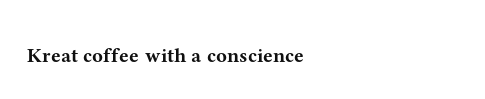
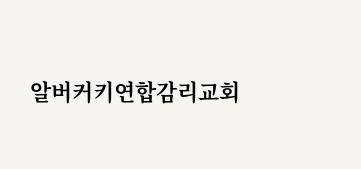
[27,48,304,62] Kreat coffee with a conscience -> [30,80,240,104] 알버커키연합감리교회

